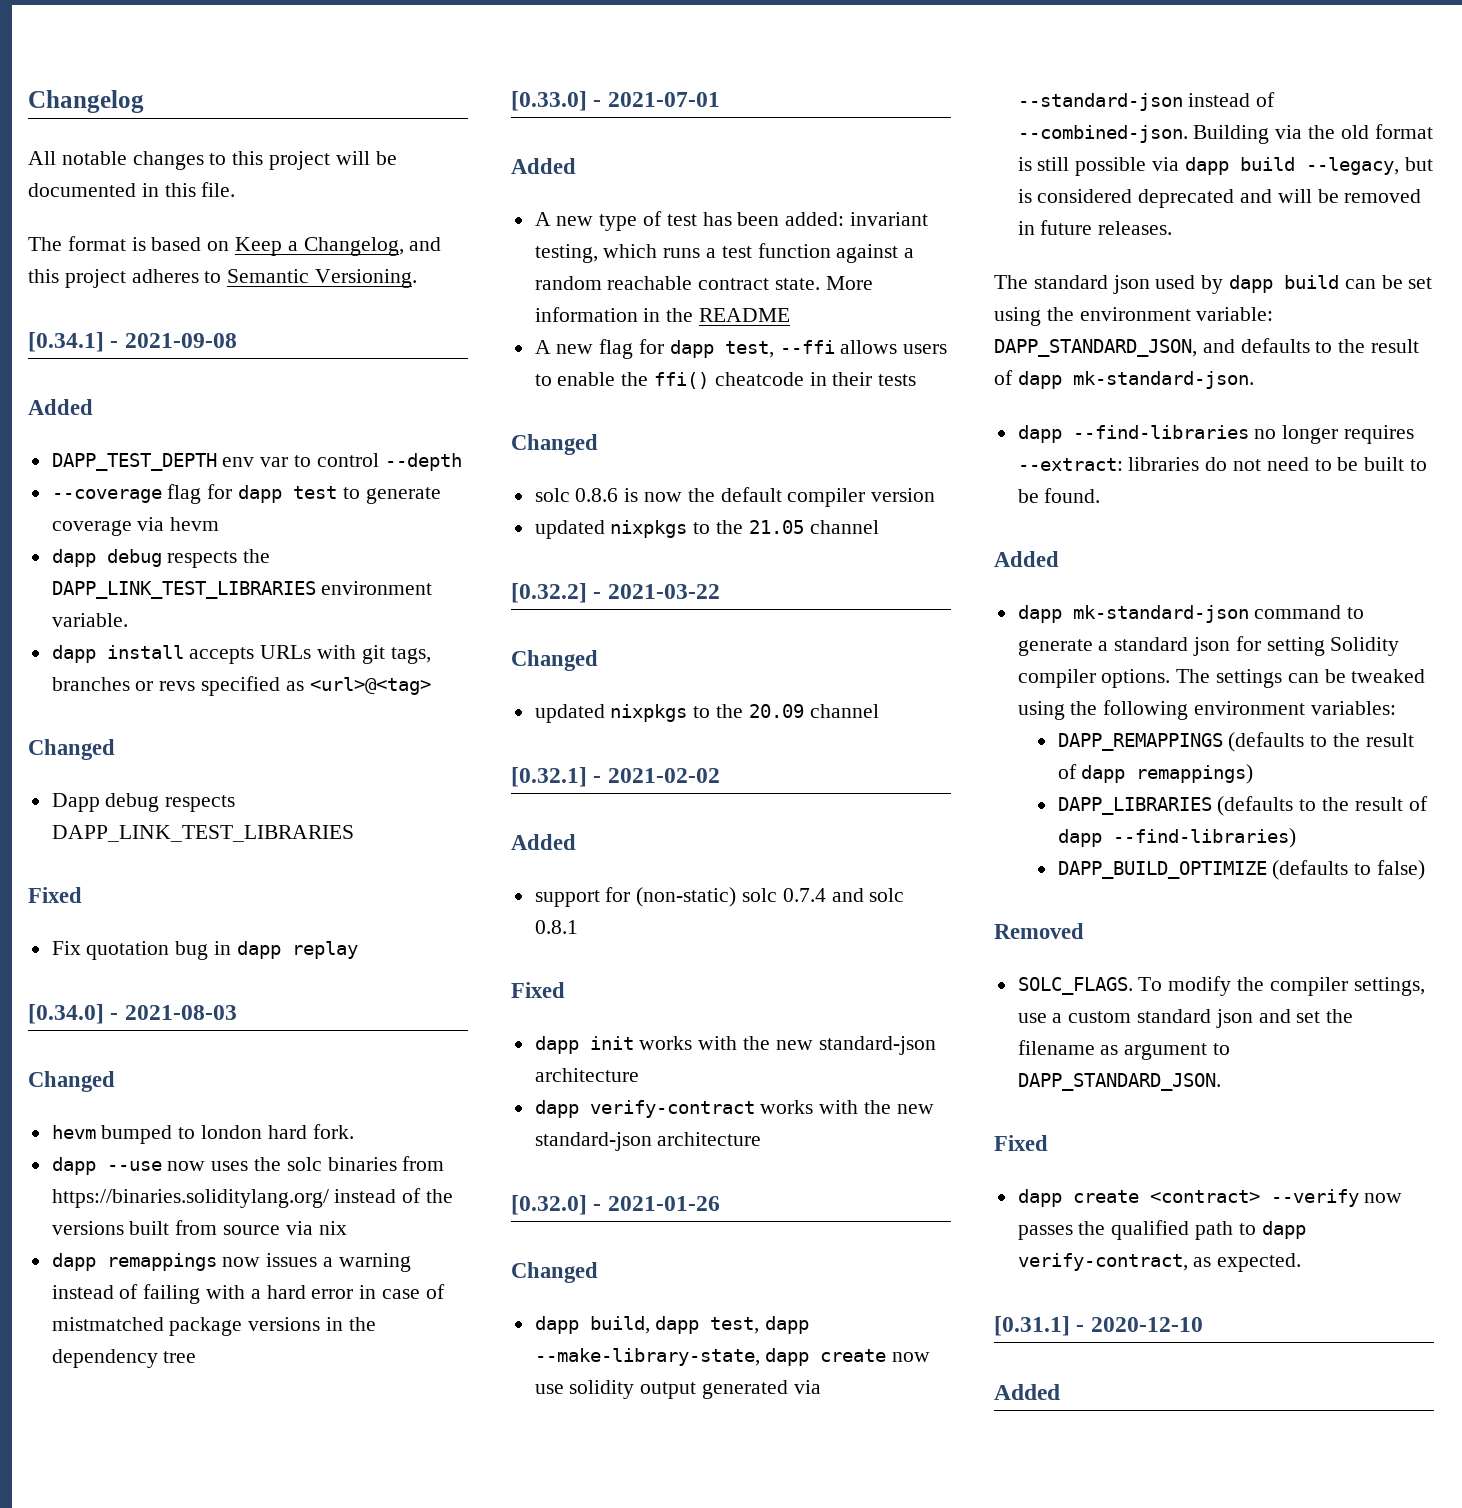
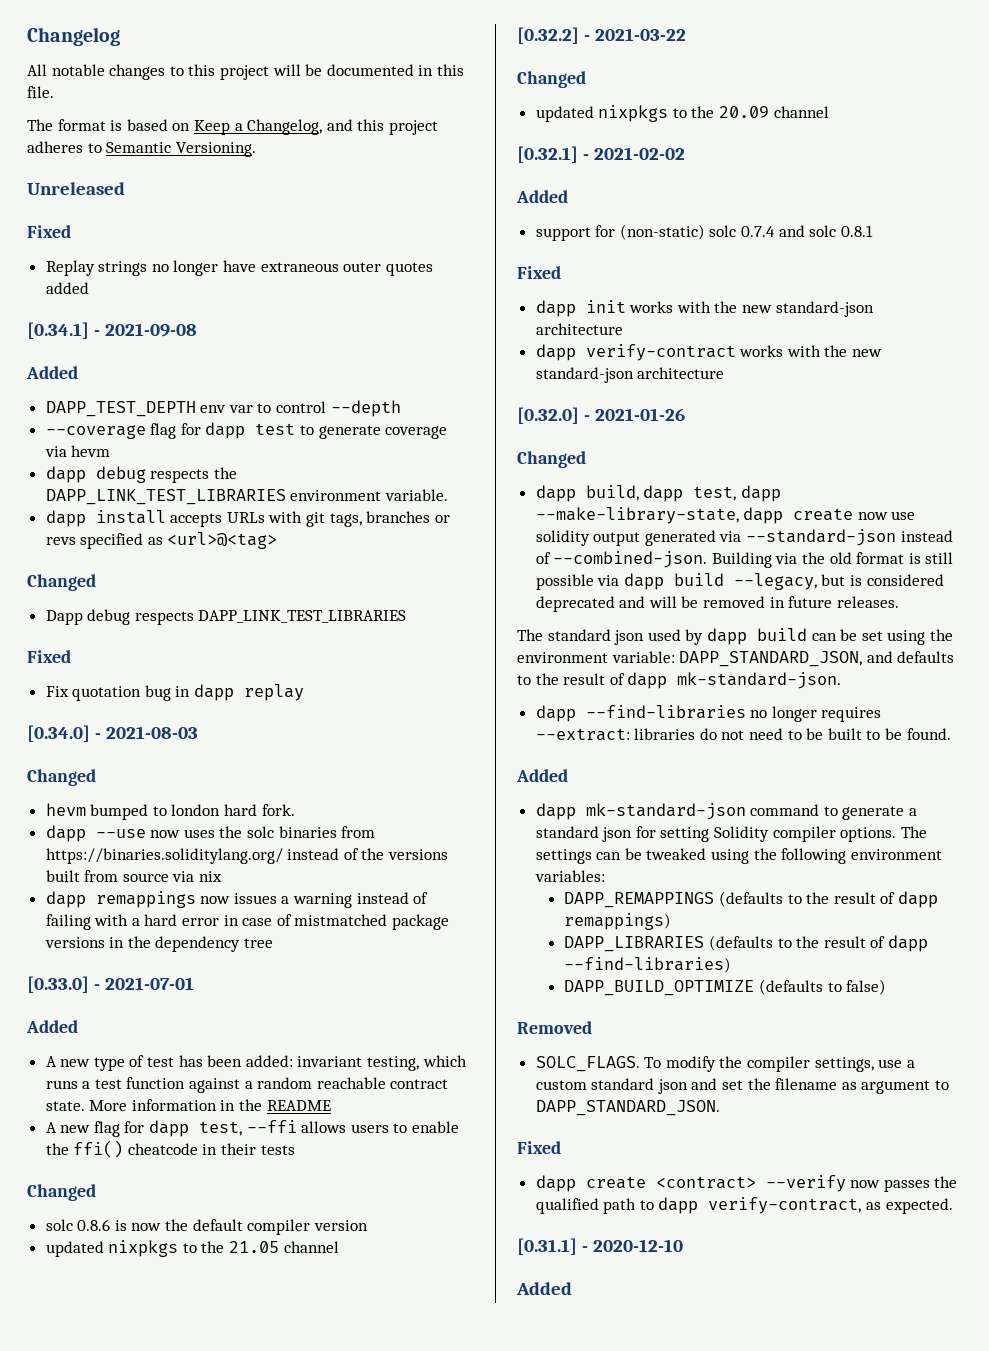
(418, 278) none -> [27,182,125,195] [27,225,71,238] [45,260,433,276] [45,282,89,294] // Unreleased // Fixed // Replay strings no longer have extraneous outer quotes added

